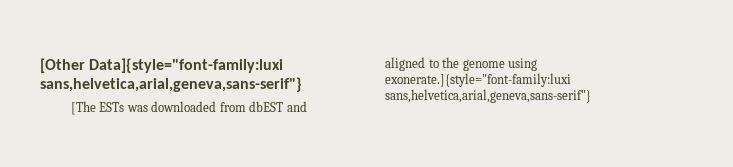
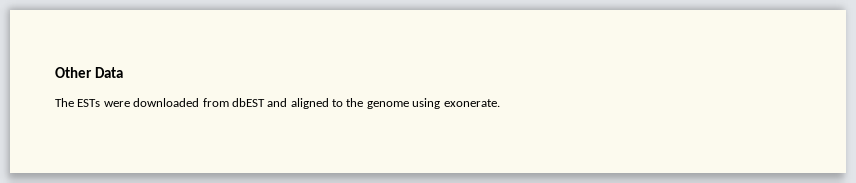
[40,58,284,73] [40,77,302,92] [70,101,148,115] [Other Data]{style="font-family:luxi sans,helvetica,arial,geneva,sans-serif"} // [The ESTs was -> [55,67,123,78] [55,98,130,107] Other Data // The ESTs were
[385,73,571,87] [385,89,591,103] exonerate.]{style="font-family:luxi sans,helvetica,arial,geneva,sans-serif"} -> [443,99,500,107] exonerate.

